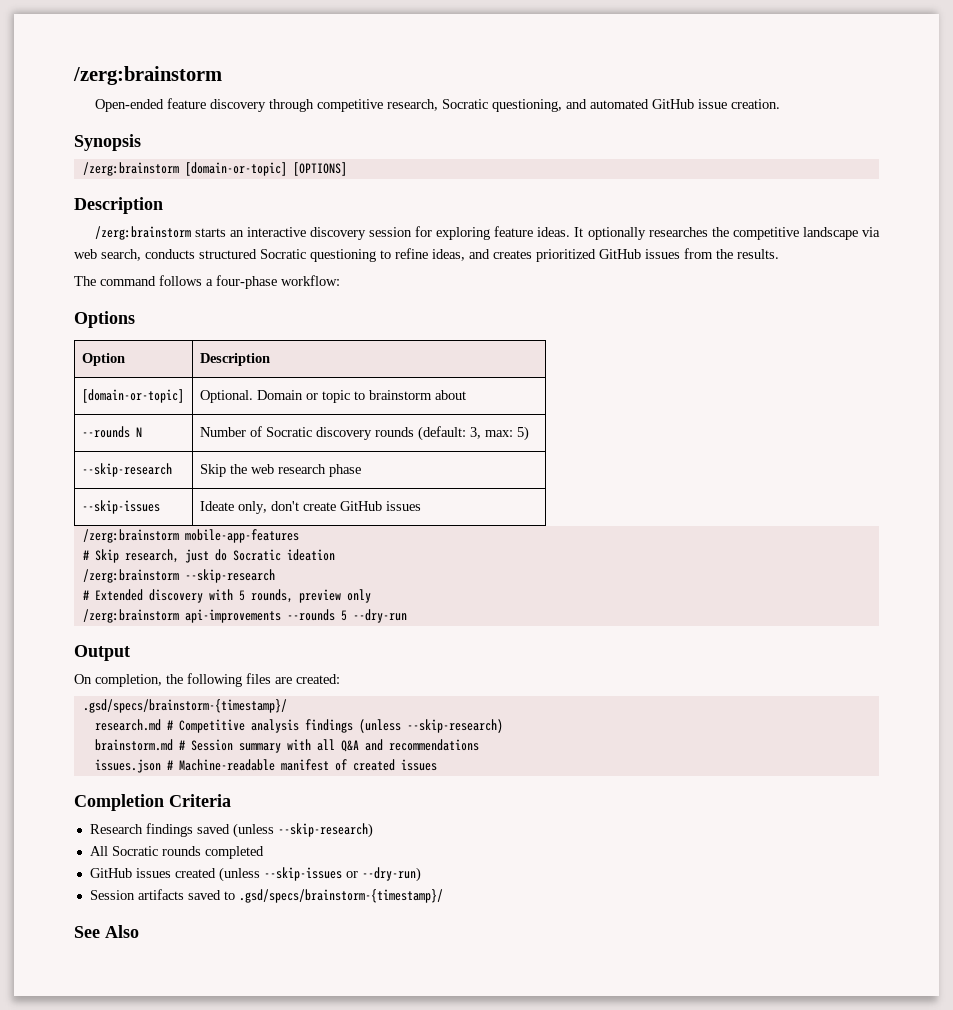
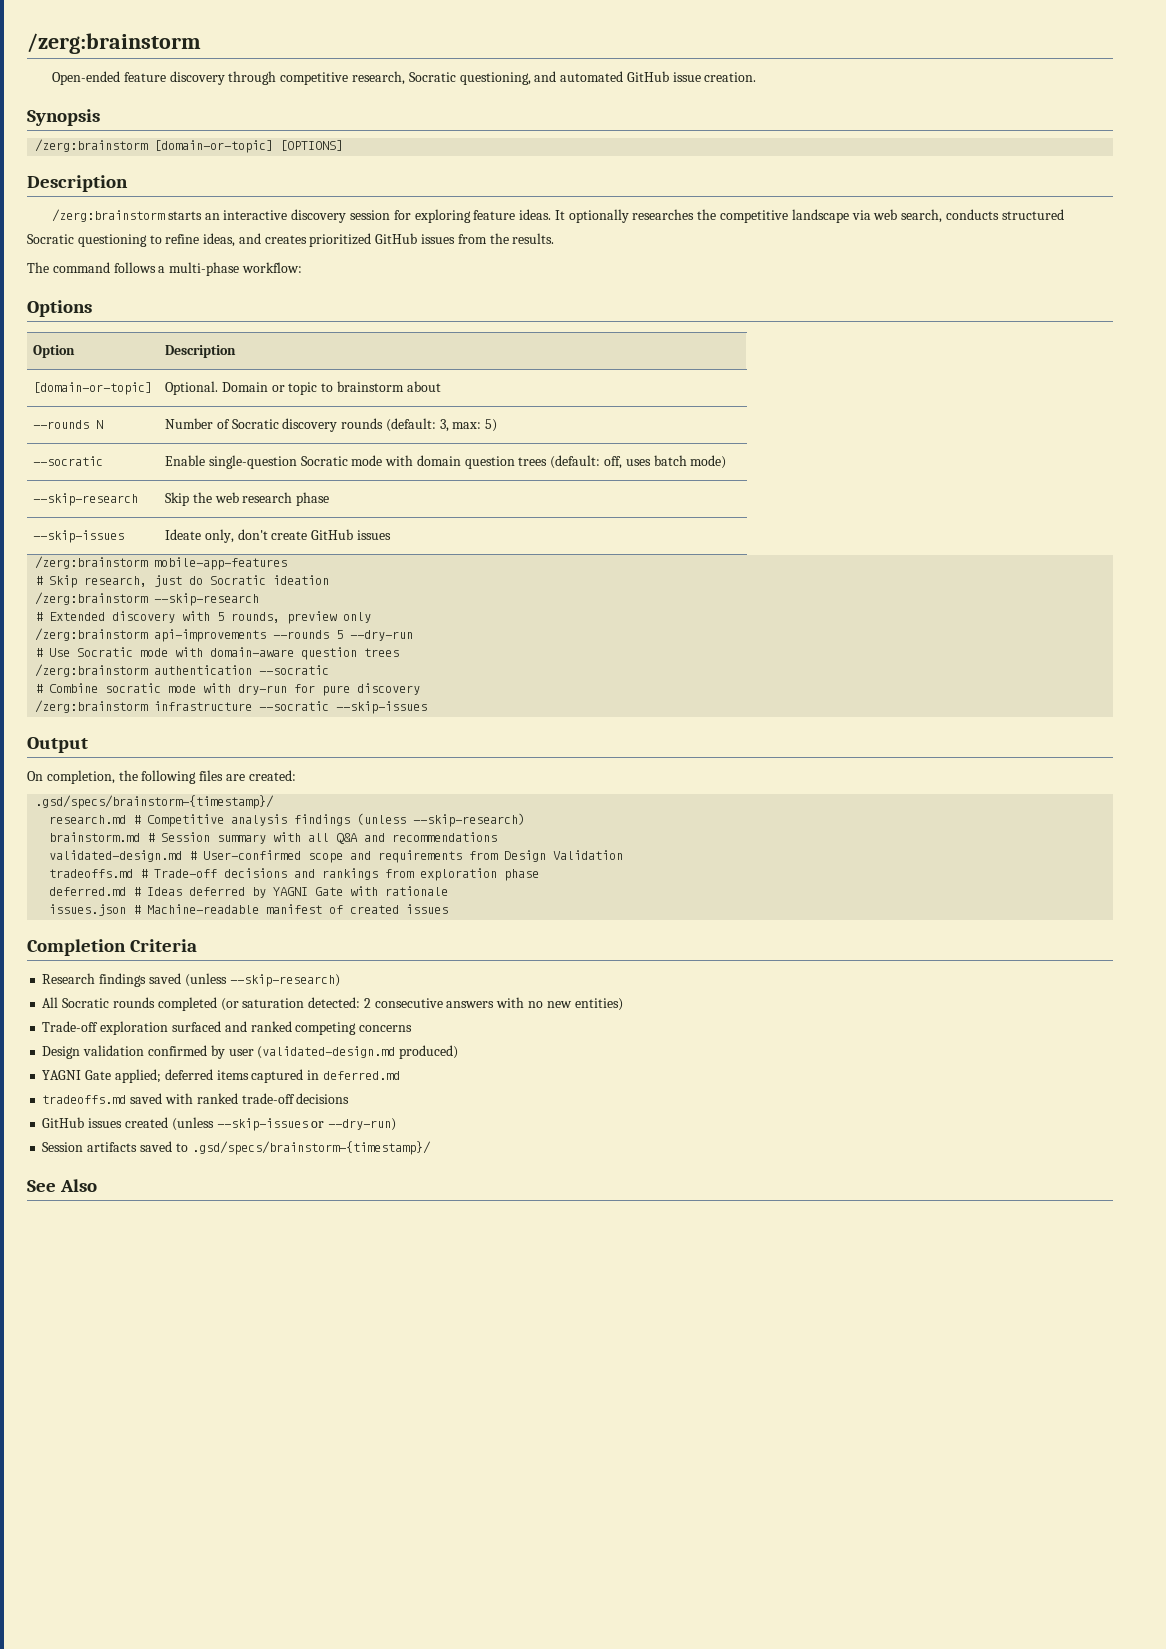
[216,275,277,289] four-phase -> [169,262,240,276] multi-phase
(529, 433) none -> [33,456,104,466] [165,455,727,469] // --socratic | Enable single-question Socratic mode with domain question trees (default: off, uses batch mode)
(407, 616) none -> [35,647,400,660] [35,664,330,677] [35,683,421,696] [35,700,428,714] // # Use Socratic mode with domain-aware question trees // /zerg:brainstorm authentication --socratic // # Combine socratic mode with dry-run for pure discovery // /zerg:brainstorm infrastructure --socratic --skip-issues
(479, 745) none -> [49,850,624,863] [49,868,540,881] [49,886,449,898] // validated-design.md # User-confirmed scope and requirements from Design Validation // tradeoffs.md # Trade-off decisions and rankings from exploration phase // deferred.md # Ideas deferred by YAGNI Gate with rationale
(264, 852) none -> [220,997,623,1011] [42,1021,413,1035] [42,1045,459,1059] [42,1069,400,1083] [42,1093,350,1104] (or saturation detected: 2 consecutive answers with no new entities) // Trade-off exploration surfaced and ranked competing concerns // Design validation confirmed by user (validated-design.md produced) // YAGNI Gate applied; deferred items captured in deferred.md // tradeoffs.md saved with ranked trade-off decisions

